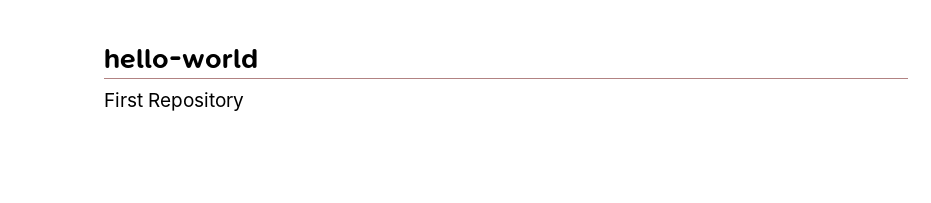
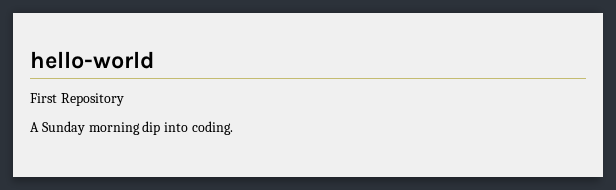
(245, 101) none -> [30,121,233,135] // A Sunday morning dip into coding.

